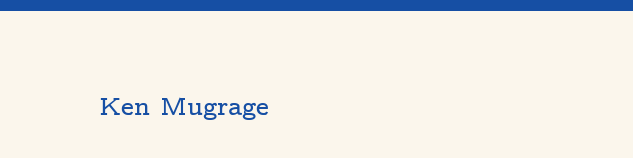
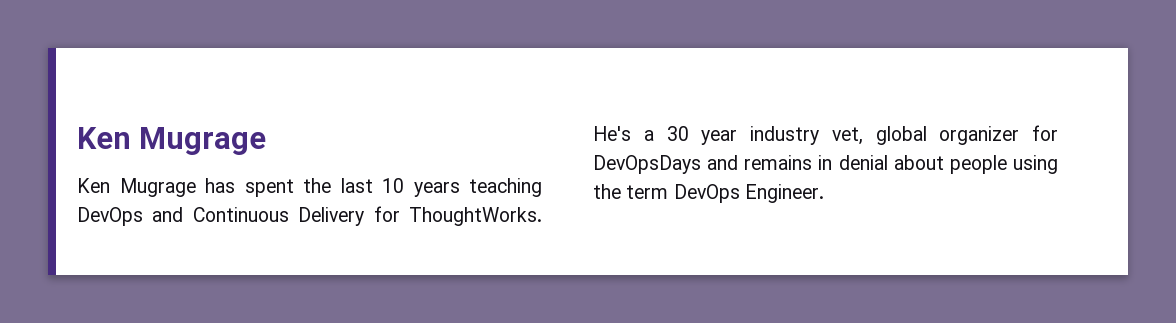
[99,97,269,120] Ken Mugrage -> [77,127,267,155] [77,178,542,197] [77,206,542,226] [593,125,1058,145] [593,155,1058,174] [593,184,824,203] Ken Mugrage // Ken Mugrage has spent the last 10 years teaching DevOps and Continuous Delivery for ThoughtWorks. He's a 30 year industry vet, global organizer for DevOpsDays and remains in denial about people using the term DevOps Engineer.

